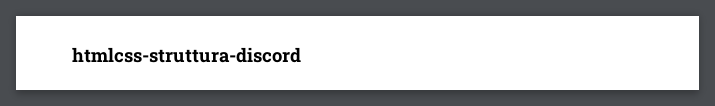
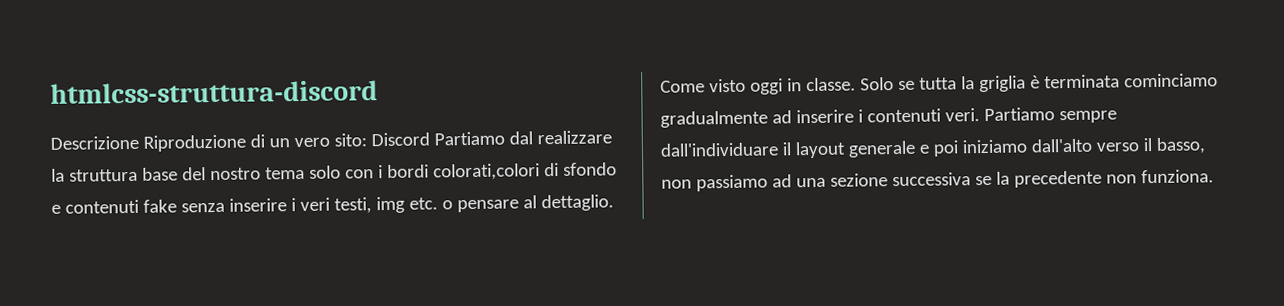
(301, 55) none -> [50,130,612,152] [51,162,617,182] [51,194,614,214] [660,73,1218,95] [660,107,1117,128] [660,137,1206,159] [661,169,1214,192] // Descrizione Riproduzione di un vero sito: Discord Partiamo dal realizzare la struttura base del nostro tema solo con i bordi colorati,colori di sfondo e contenuti fake senza inserire i veri testi, img etc. o pensare al dettaglio. Come visto oggi in classe. Solo se tutta la griglia è terminata cominciamo gradualmente ad inserire i contenuti veri. Partiamo sempre dall'individuare il layout generale e poi iniziamo dall'alto verso il basso, non passiamo ad una sezione successiva se la precedente non funziona.

